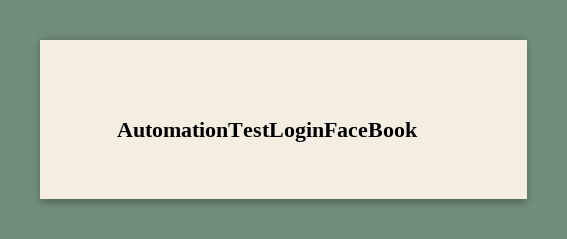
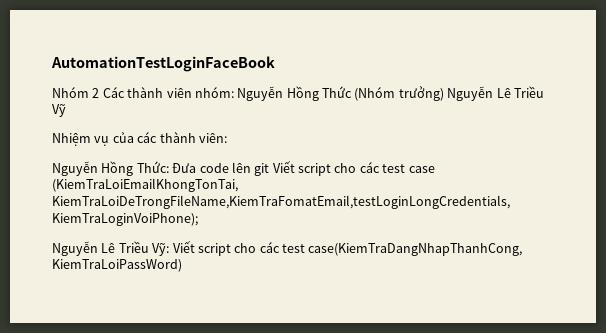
(418, 132) none -> [52,86,544,101] [52,104,66,117] [52,132,227,146] [52,161,435,176] [52,178,238,192] [52,195,510,209] [52,213,198,226] [52,241,523,256] [52,259,182,272] // Nhóm 2 Các thành viên nhóm: Nguyễn Hồng Thức (Nhóm trưởng) Nguyễn Lê Triều Vỹ // Nhiệm vụ của các thành viên: // Nguyễn Hồng Thức: Đưa code lên git Viết script cho các test case (KiemTraLoiEmailKhongTonTai, KiemTraLoiDeTrongFileName,KiemTraFomatEmail,testLoginLongCredentials, KiemTraLoginVoiPhone); // Nguyễn Lê Triều Vỹ: Viết script cho các test case(KiemTraDangNhapThanhCong, KiemTraLoiPassWord)

